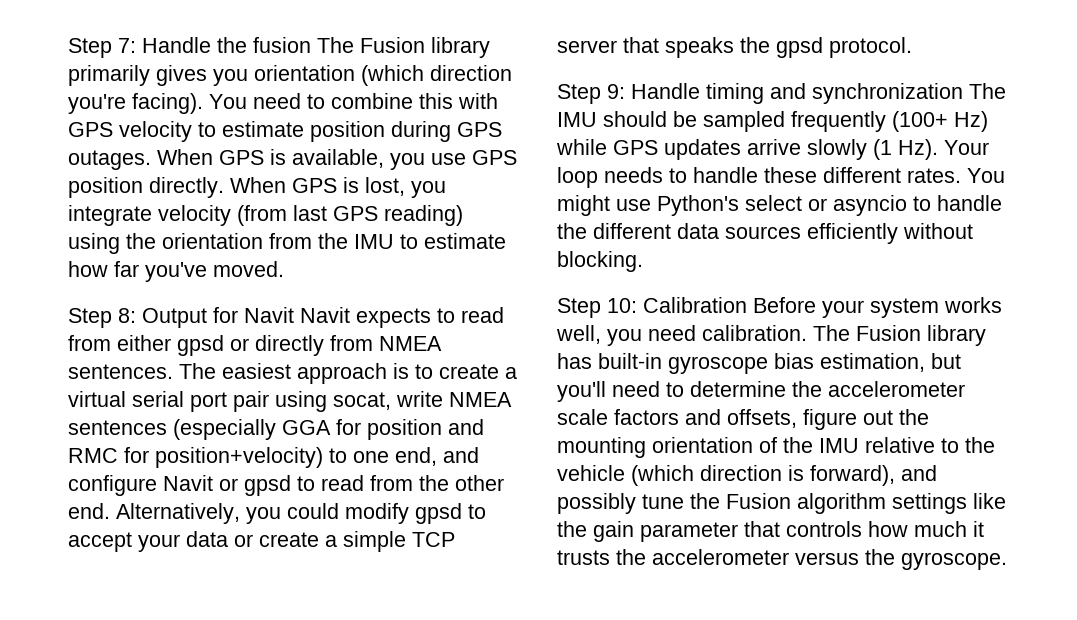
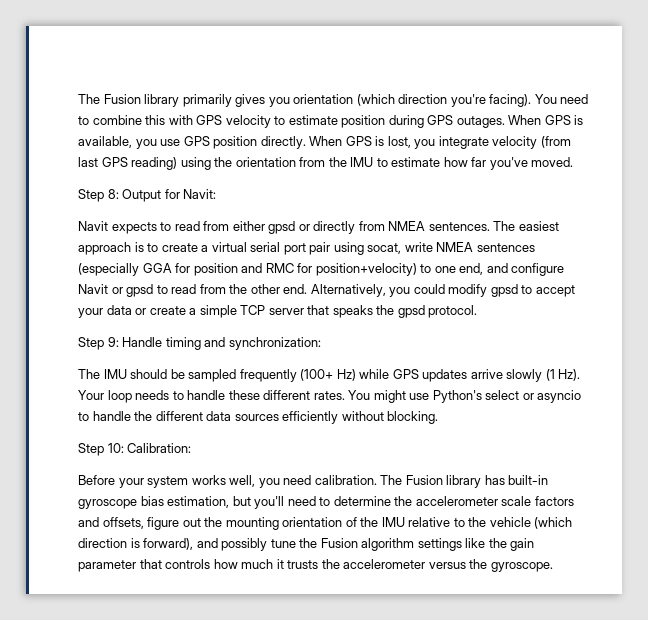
[68,37,311,58] Step 7: Handle the fusion -> (78, 99) none
[244,307,294,323] Navit -> [183,189,217,199] Navit: //
[812,83,963,104] synchronization -> [228,337,321,350] synchronization: //
[643,297,747,313] Calibration -> [127,443,192,453] Calibration: //

